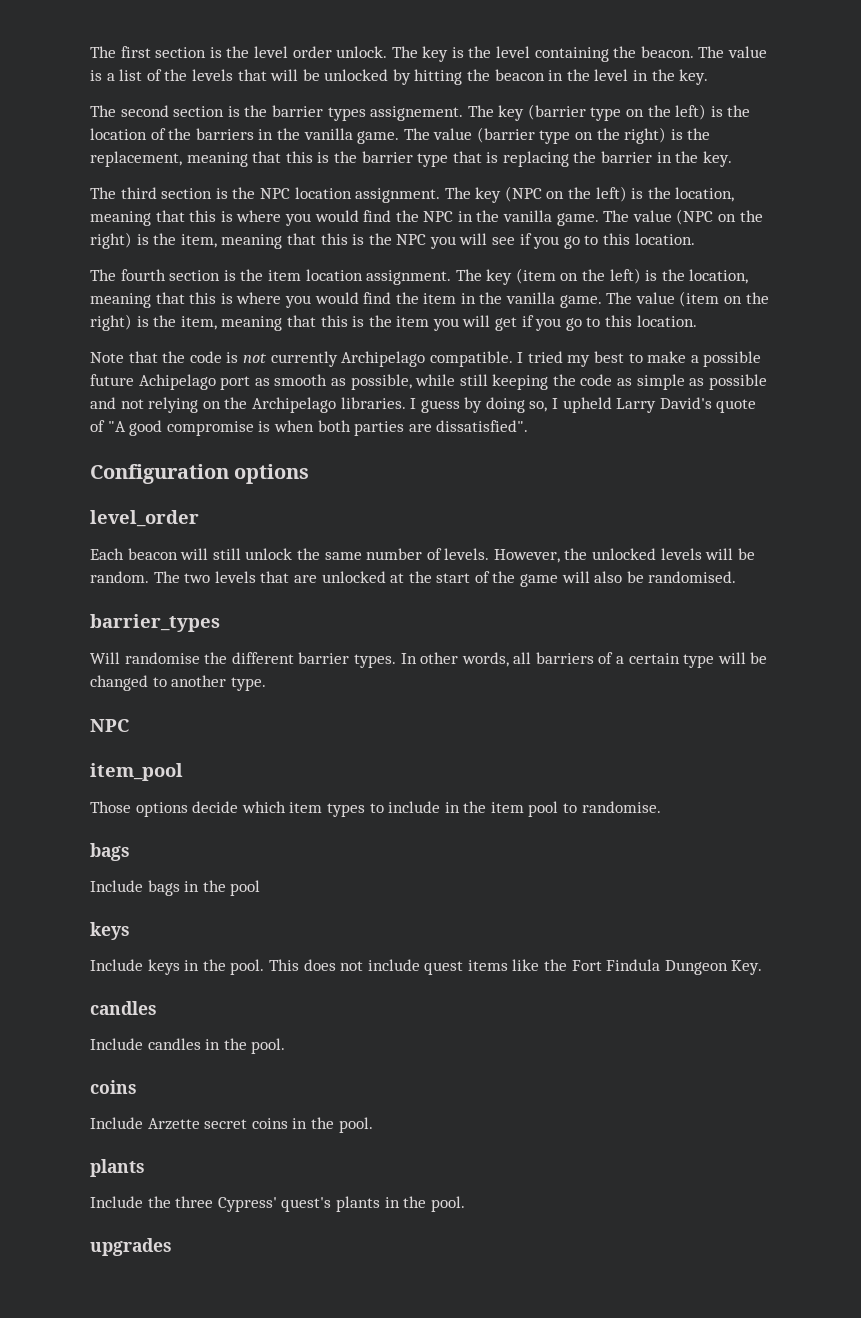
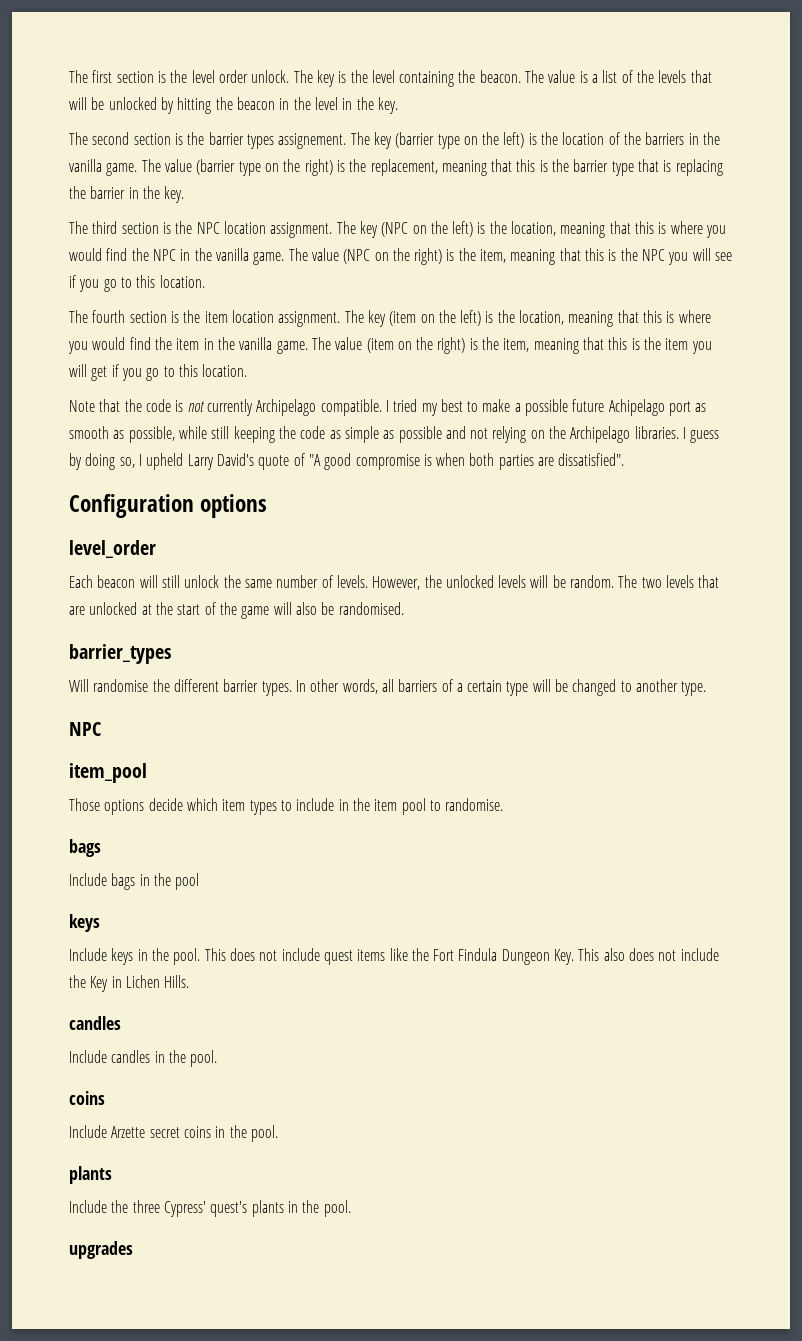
(763, 967) none -> [578,948,719,961] [69,975,190,992] This also does not include the Key in Lichen Hills.

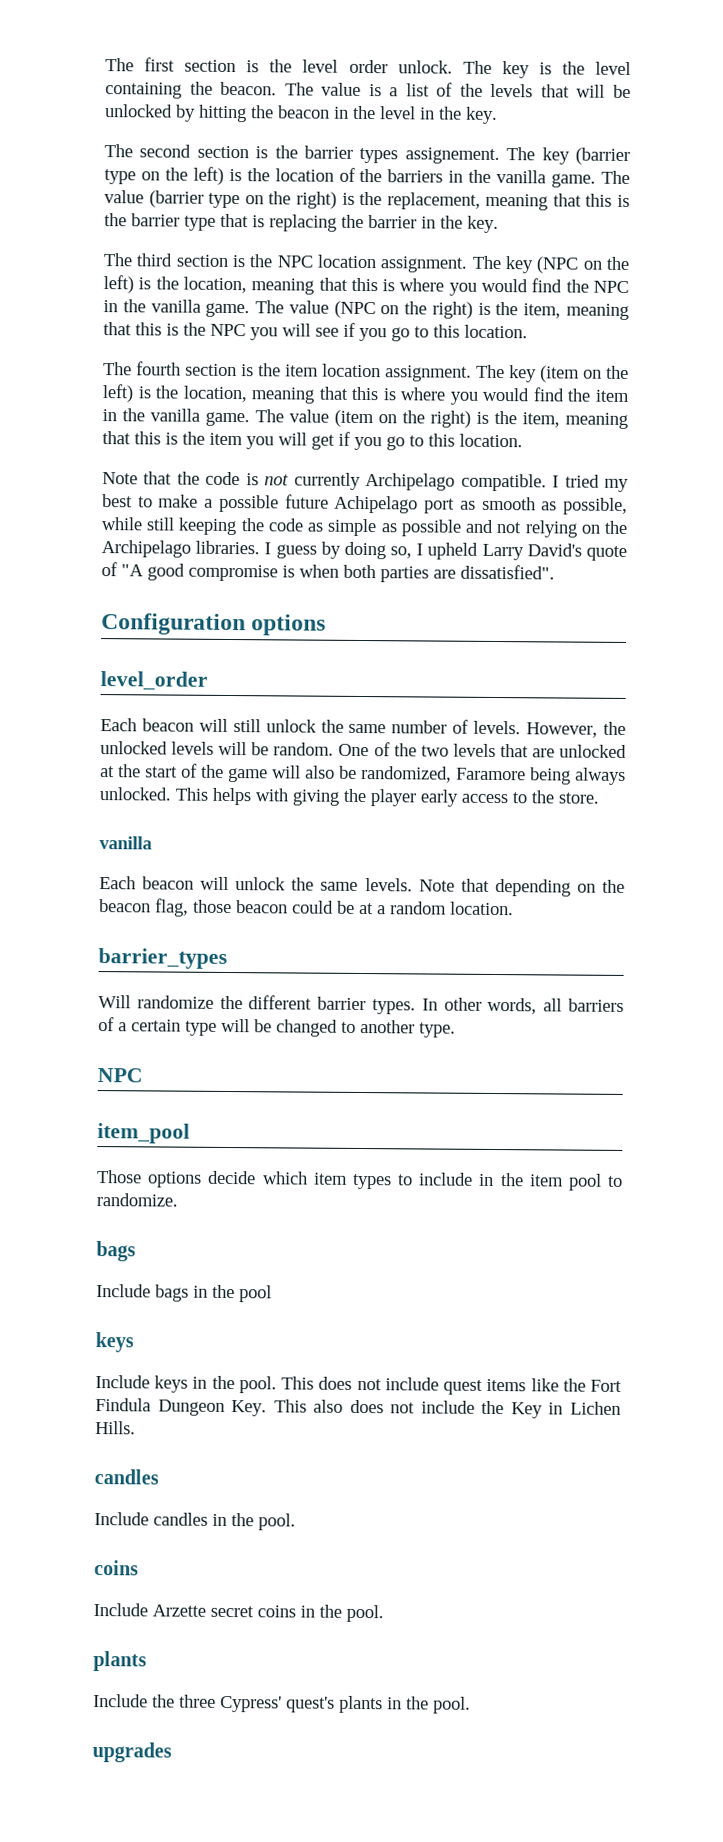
[618,575,638,588] The -> [338,742,417,757] One of the
[338,602,404,615] randomised. -> [361,765,626,785] [99,787,599,807] [99,836,152,850] [99,876,625,897] [99,898,514,917] randomized, Faramore being always unlocked. This helps with giving the player early access to the store. // vanilla // Each beacon will unlock the same levels. Note that depending on the beacon flag, those beacon could be at a random location.
[93,679,149,692] randomise -> [136,995,214,1009] randomize
[445,798,504,811] randomise. -> [96,1193,178,1207] randomize.

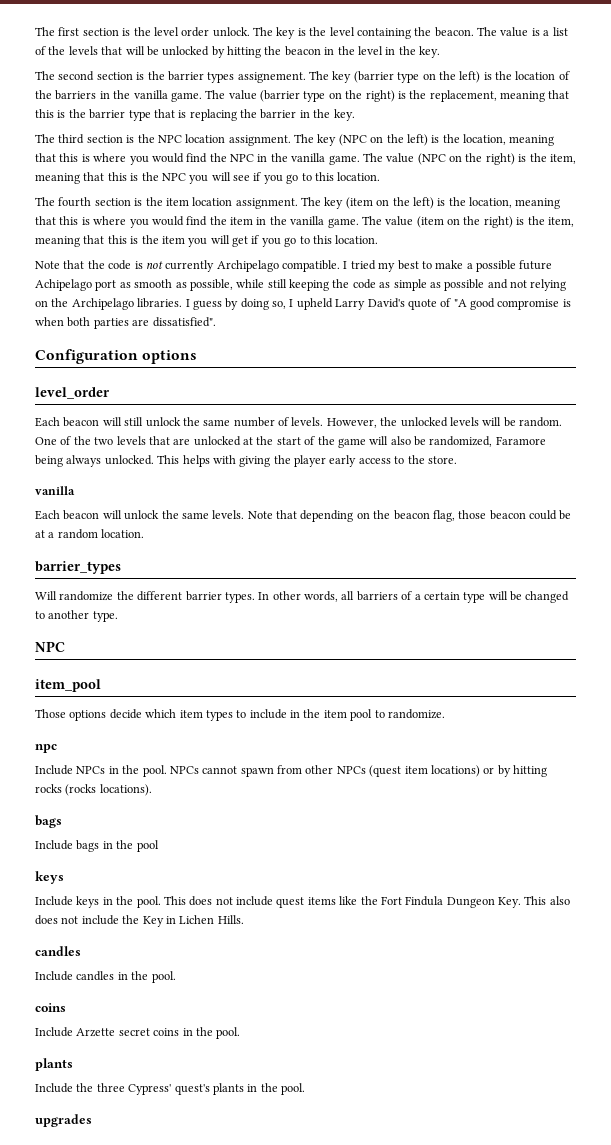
(178, 1200) none -> [35,744,57,753] [35,765,547,777] [35,784,152,796] // npc // Include NPCs in the pool. NPCs cannot spawn from other NPCs (quest item locations) or by hitting rocks (rocks locations).

